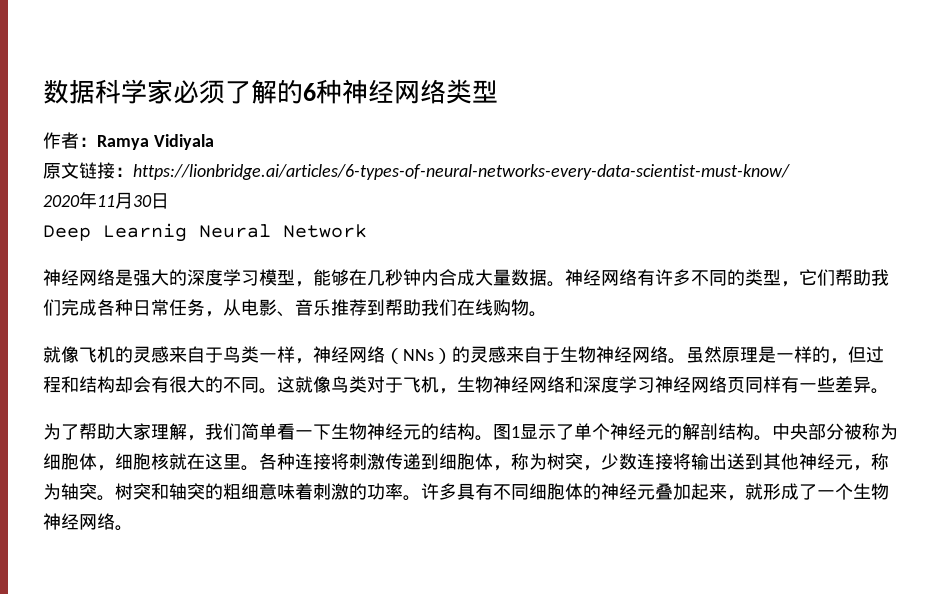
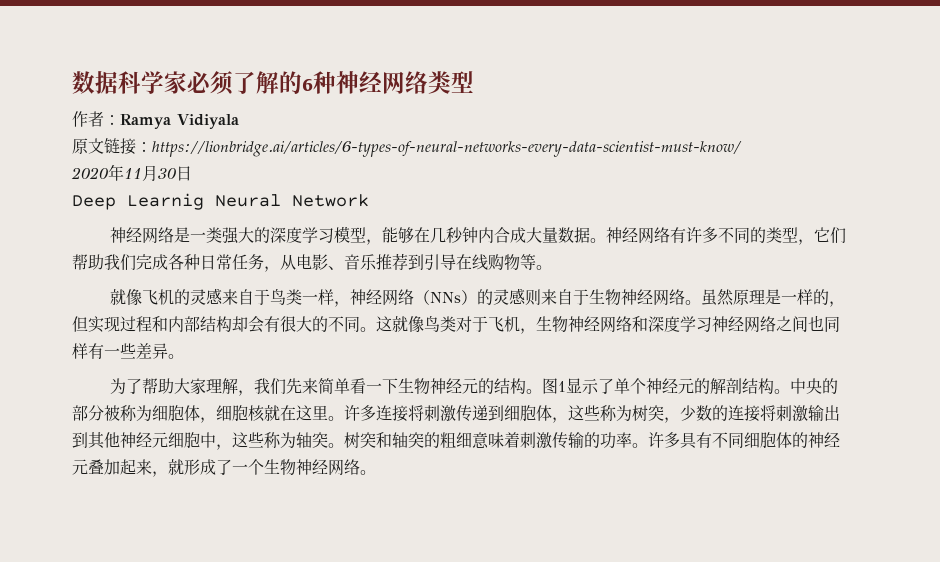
(133, 277) none -> [190,227,223,243] 一类
[385,299,457,316] 帮助我们 -> [424,254,456,271] 引导
(529, 307) none -> [520,254,536,270] 等
(506, 354) none -> [525,289,542,306] 则
[866,346,884,363] [43,376,79,393] 过程和 -> [88,316,200,333] 实现过程和内部
[727,377,745,393] 页 -> [776,315,824,332] 之间也
(241, 431) none -> [286,378,319,394] 先来
(808, 431) none -> [822,378,839,394] 的
[259,453,295,470] 各种 -> [344,405,376,421] 许多
(511, 468) none -> [568,405,600,421] 这些
[637,453,871,471] 连接将输出送到其他神经元， -> [712,405,840,422] [72,432,264,450] 的连接将刺激输出到其他神经元细胞中，这些
(349, 491) none -> [552,432,584,449] 传输

